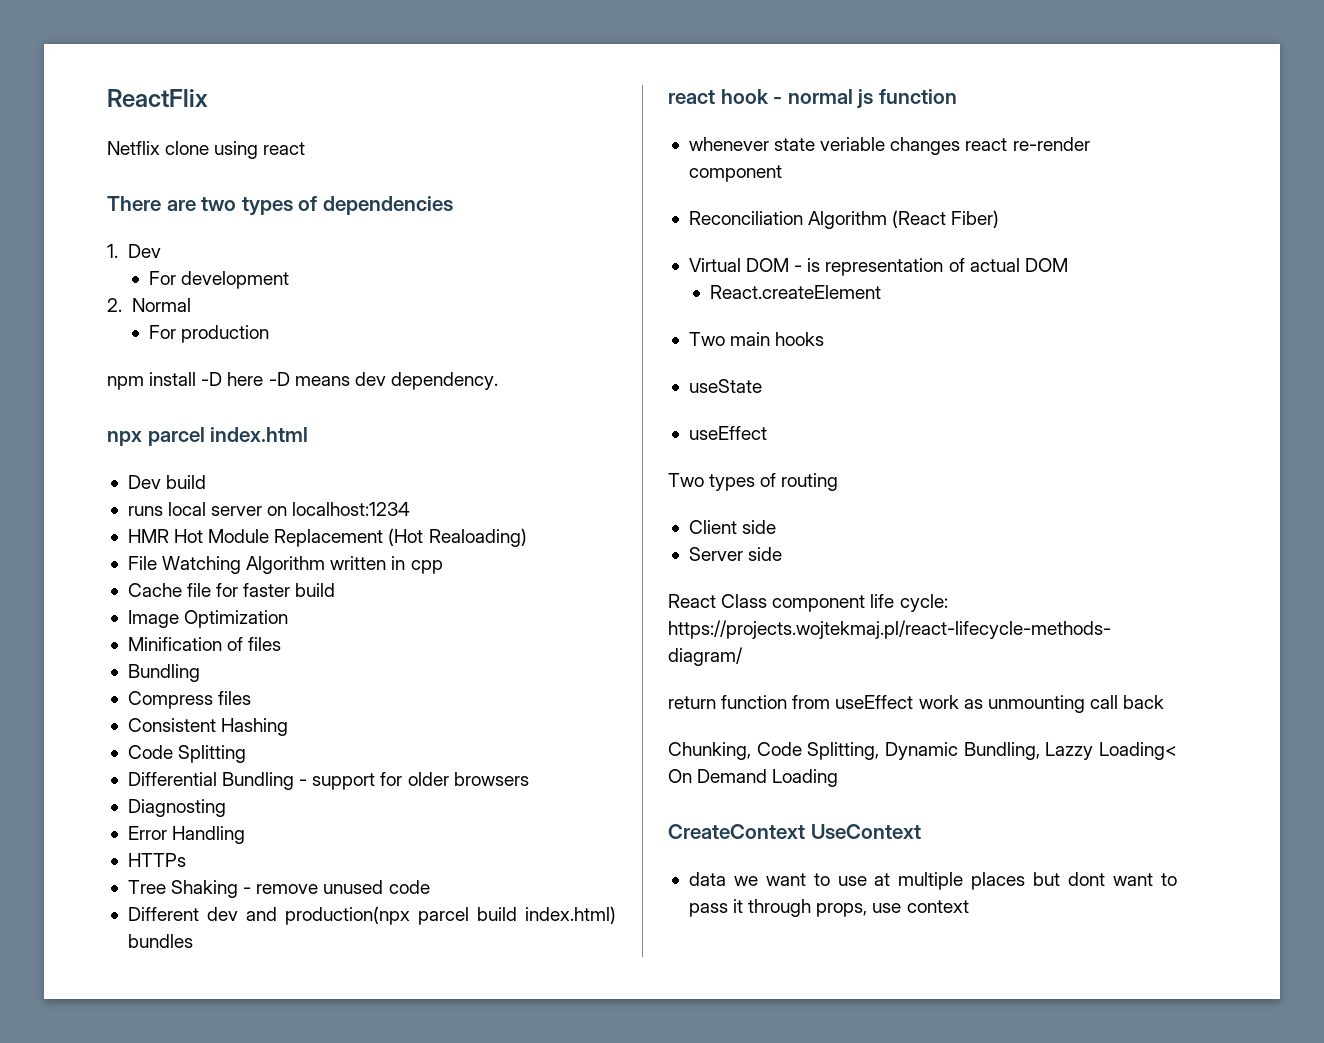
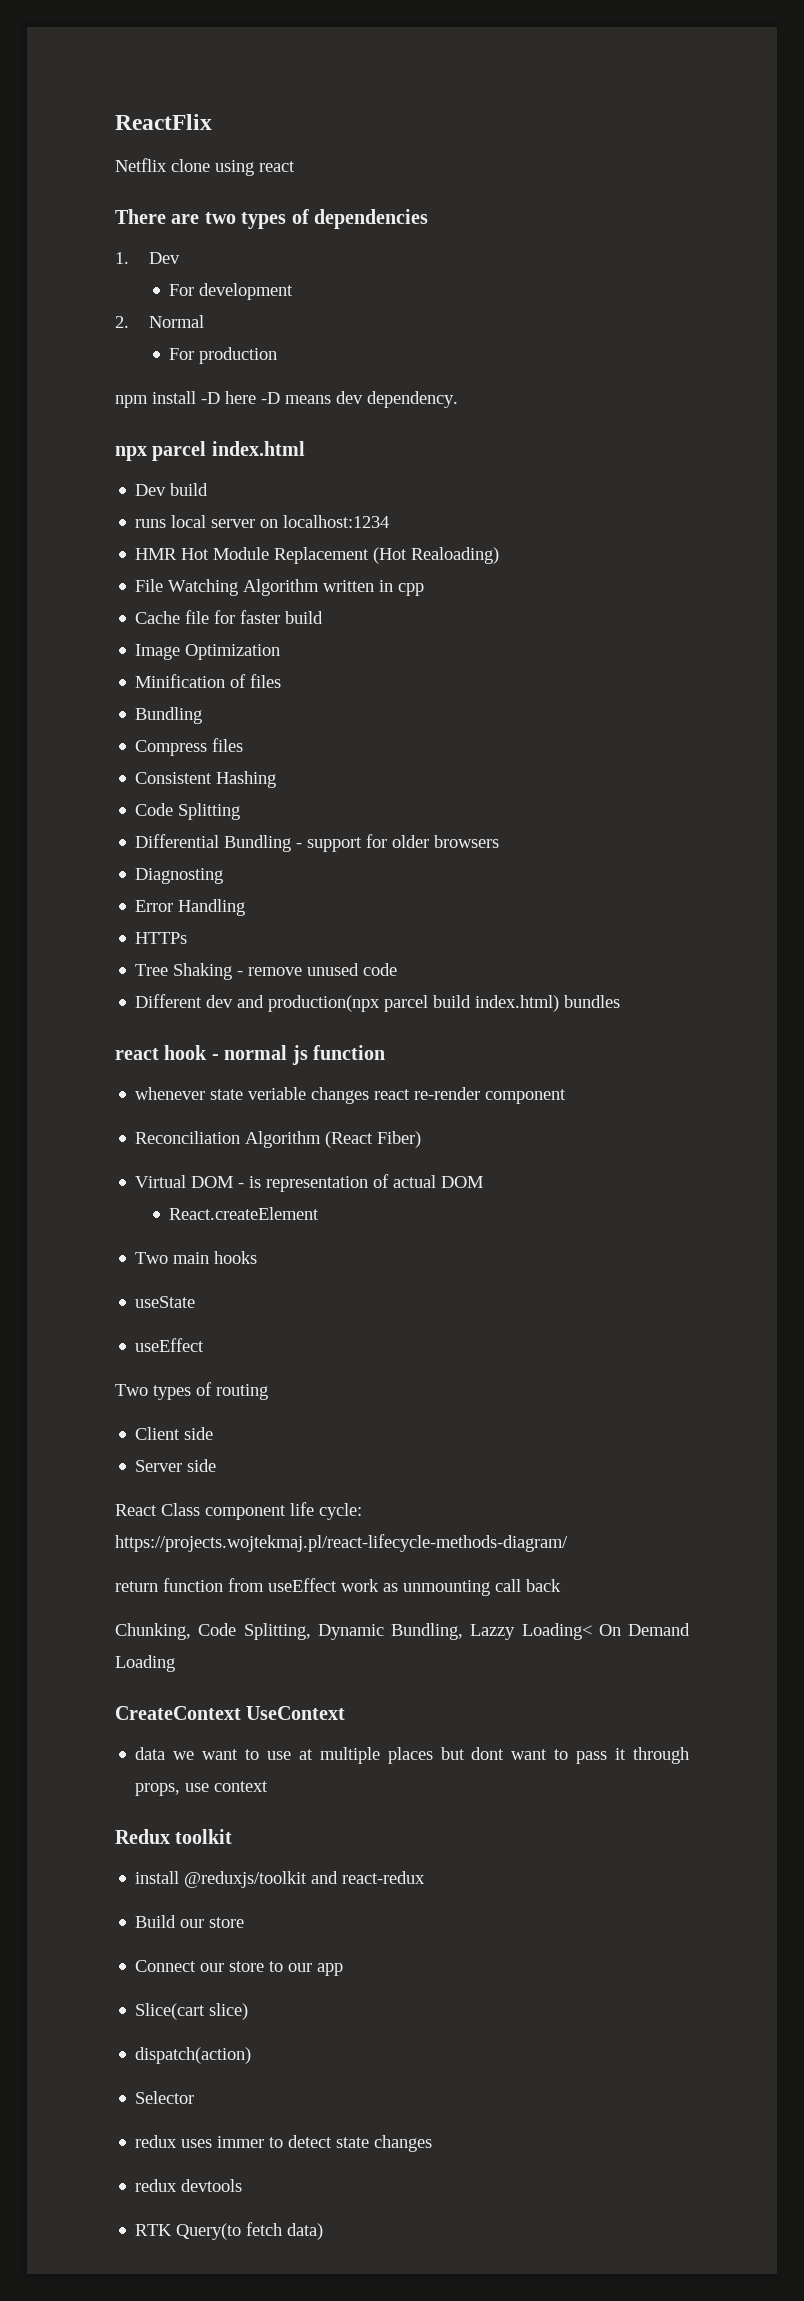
(969, 906) none -> [115,1829,233,1844] [135,1871,426,1888] [135,1915,245,1928] [135,1960,344,1976] [135,2003,249,2020] [135,2047,252,2064] [135,2091,195,2104] [135,2135,433,2152] [135,2179,243,2192] [135,2222,324,2240] // Redux toolkit // install @reduxjs/toolkit and react-redux // Build our store // Connect our store to our app // Slice(cart slice) // dispatch(action) // Selector // redux uses immer to detect state changes // redux devtools // RTK Query(to fetch data)

